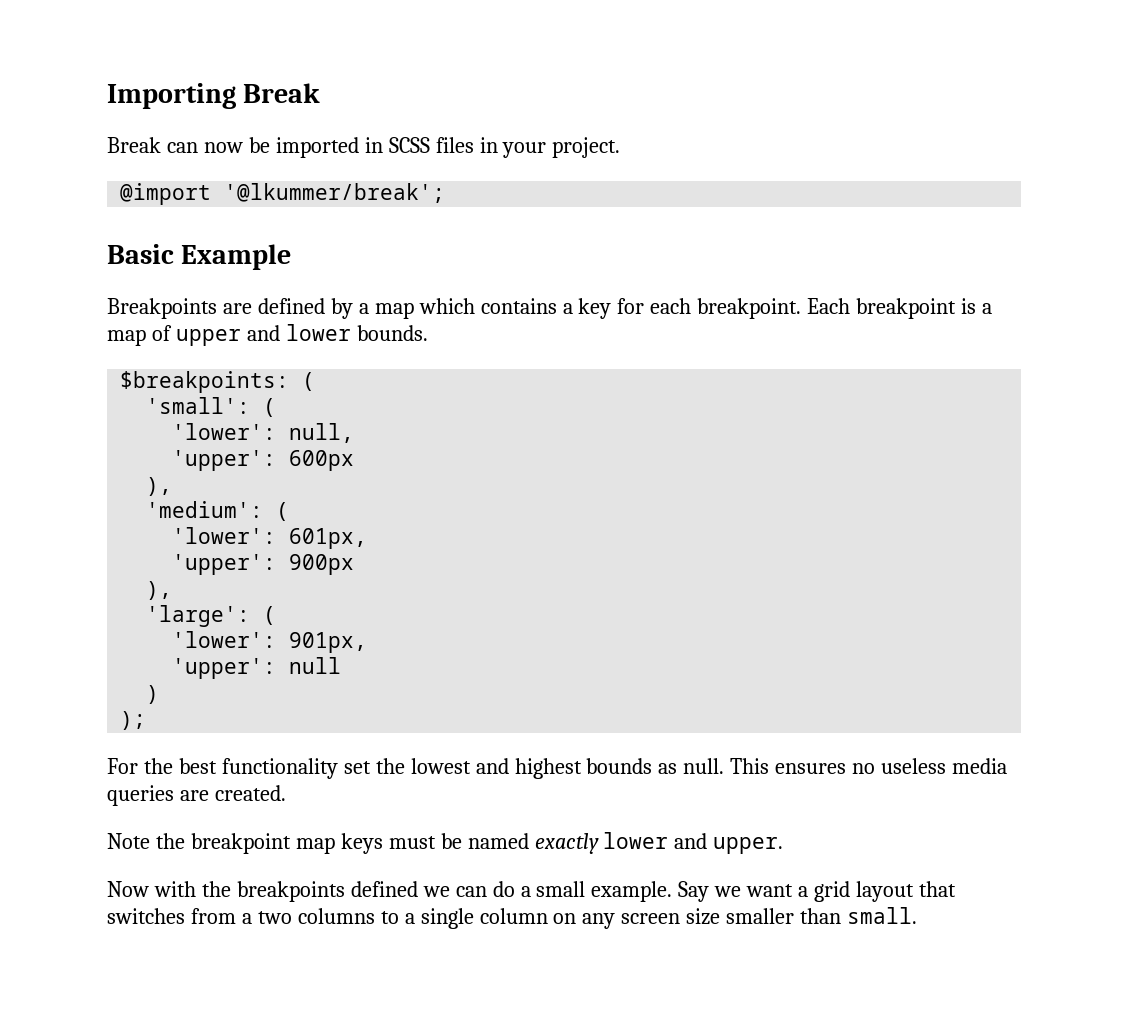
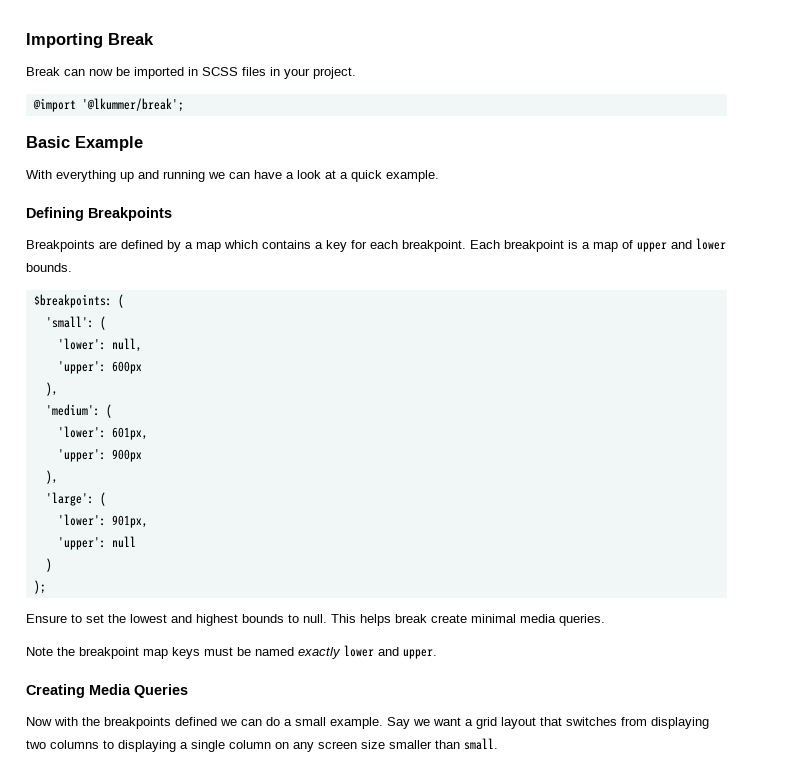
(292, 257) none -> [26,170,439,182] [26,207,172,221] // With everything up and running we can have a look at a quick example. // Defining Breakpoints
[107,758,338,779] For the best functionality -> [26,614,82,623] Ensure to
[658,763,678,774] as -> [288,614,299,623] to
[775,758,1008,774] [107,785,286,806] ensures no useless media queries are created. -> [360,614,605,626] helps break create minimal media queries.
(784, 845) none -> [26,684,188,698] // Creating Media Queries
[241,913,252,924] a -> [651,717,709,729] displaying
(399, 917) none -> [118,740,176,752] displaying

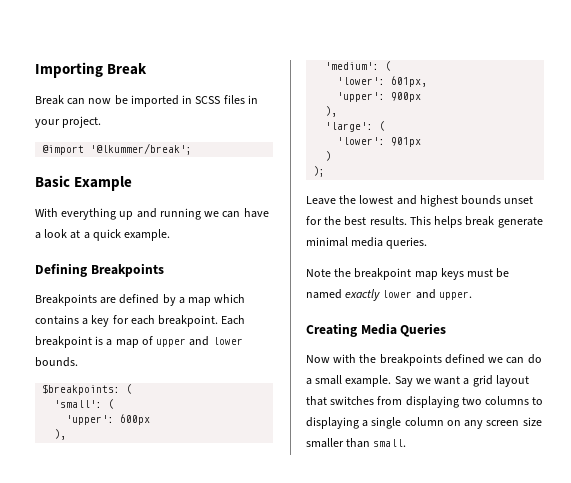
[57,338,142,352] // 'lower': null, -> (115, 404) none
[111,515,148,528] [57,536,136,550] 901px, // 'upper': null -> [391,137,422,147] 901px
[26,614,104,623] Ensure to set -> [306,196,336,205] Leave
[288,614,327,623] to null. -> [504,196,534,204] [306,216,407,226] unset for the best results.
[431,614,467,623] create -> [497,217,543,228] generate

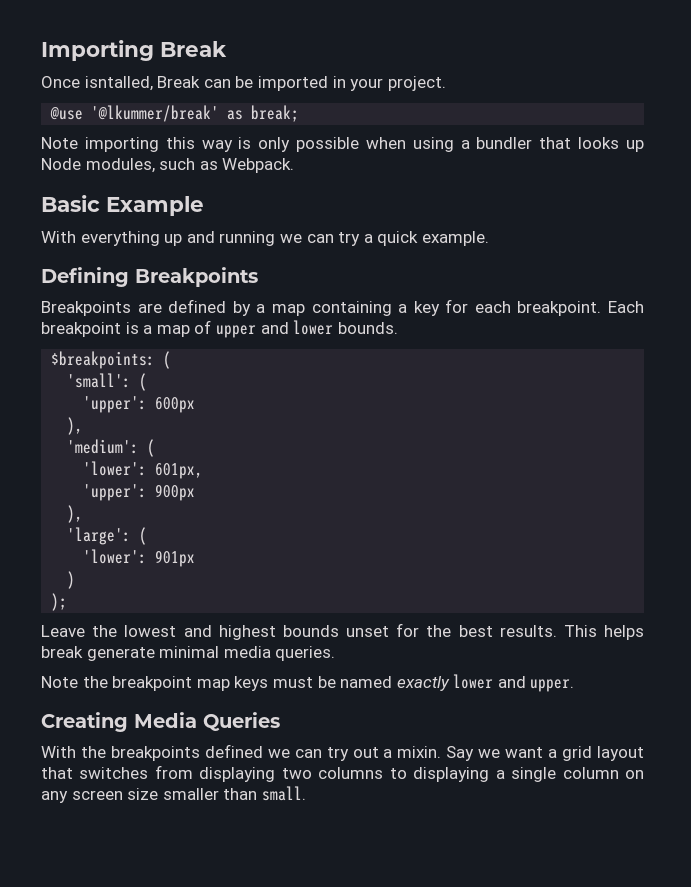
(148, 69) none -> [41,76,153,91] Once isntalled,
[88,98,112,104] now -> (231, 83) none
[195,95,258,104] SCSS files in -> (346, 82) none
[42,143,193,155] @import '@lkummer/break'; -> [50,105,300,122] [41,137,644,152] [41,158,295,173] @use '@lkummer/break' as break; // Note importing this way is only possible when using a bundler that looks up Node modules, such as Webpack.
[243,208,269,218] [35,229,81,239] have a look at -> [338,232,361,246] try
[214,294,246,303] [35,315,79,325] which contains -> [311,301,392,316] containing
[306,354,357,363] Now with -> [41,746,76,758] With
[527,354,542,364] [306,375,392,387] do a small example. -> [326,746,442,761] try out a mixin.

